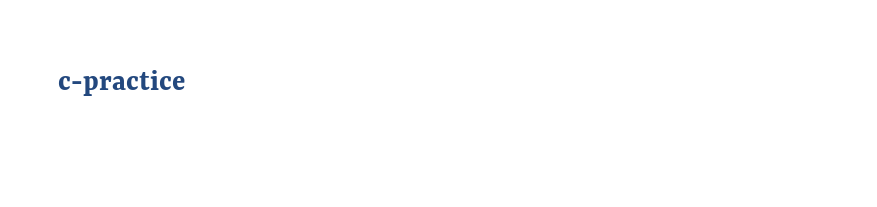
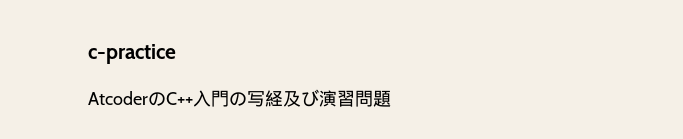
(185, 83) none -> [88,89,391,107] // AtcoderのC++入門の写経及び演習問題

